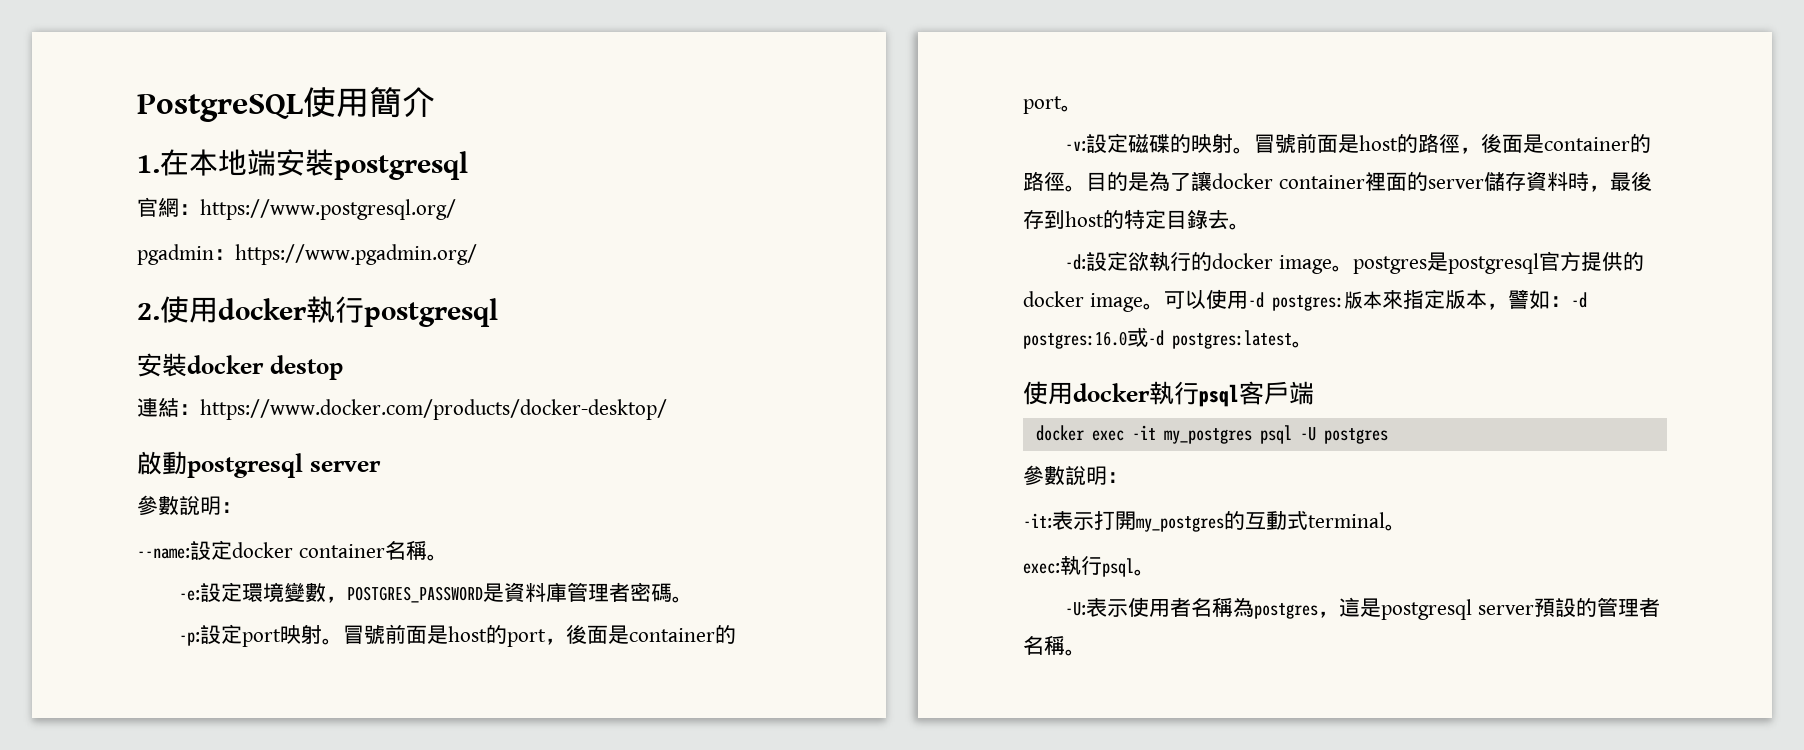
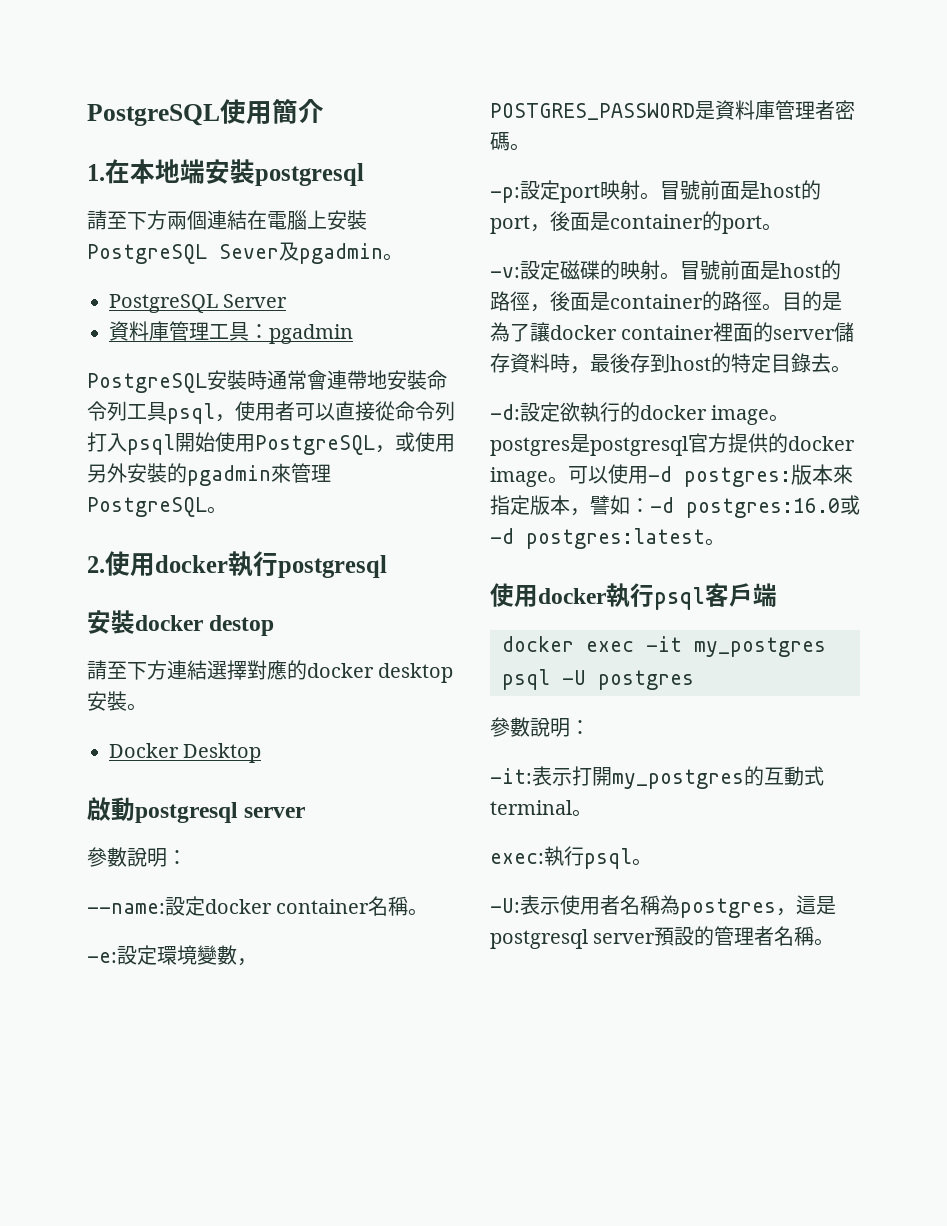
[137,197,456,220] [137,244,477,265] 官網：https://www.postgresql.org/ // pgadmin：https://www.pgadmin.org/ -> [87,210,367,230] [87,242,403,264] [109,294,288,313] [109,321,353,344] [87,370,447,393] [87,401,455,424] [87,432,455,455] [87,463,331,486] [87,497,227,517] 請至下方兩個連結在電腦上安裝PostgreSQL Sever及pgadmin。 // PostgreSQL Server // 資料庫管理工具：pgadmin // PostgreSQL安裝時通常會連帶地安裝命令列工具psql，使用者可以直接從命令列打入psql開始使用PostgreSQL，或使用另外安裝的pgadmin來管理PostgreSQL。
[137,398,667,420] 連結：https://www.docker.com/products/docker-desktop/ -> [87,660,454,683] [87,691,147,711] [109,743,262,763] 請至下方連結選擇對應的docker desktop安裝。 // Docker Desktop

